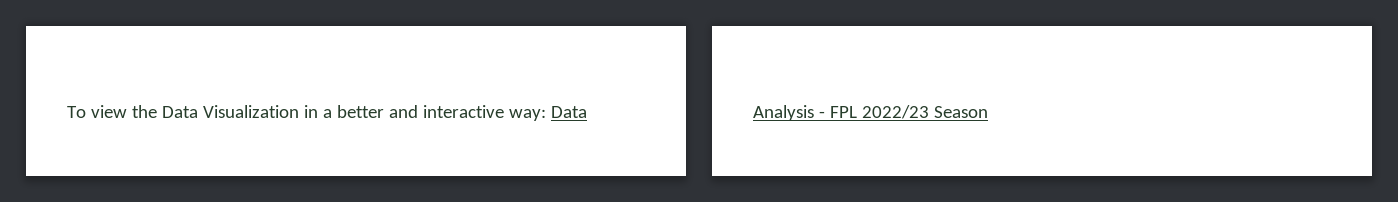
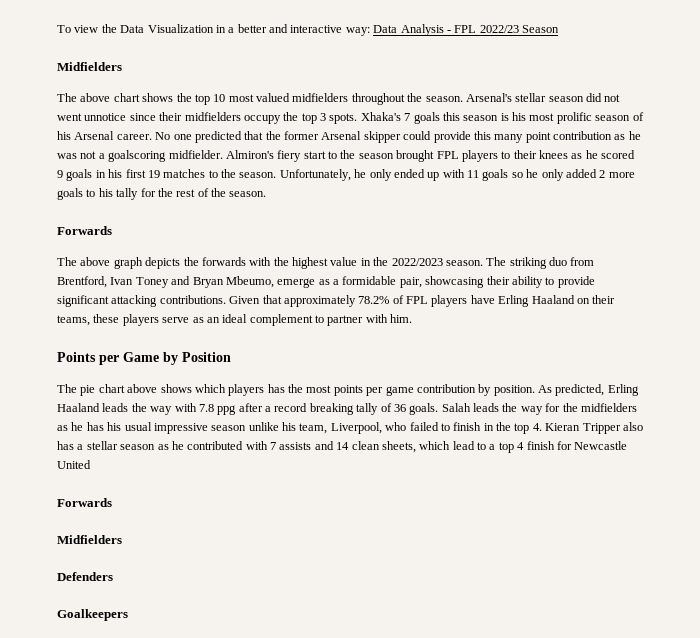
(988, 112) none -> [57,62,122,71] [57,93,621,105] [57,112,644,124] [57,131,641,143] [57,150,636,162] [57,169,635,181] [57,188,267,200] [57,226,112,235] [57,257,595,269] [57,276,595,288] [57,295,616,307] [57,314,413,326] [57,352,231,365] [57,384,639,396] [57,403,637,415] [57,422,643,434] [57,441,628,453] [57,460,91,469] [57,498,112,507] [57,535,122,544] [57,572,113,581] [57,609,128,621] // Midfielders // The above chart shows the top 10 most valued midfielders throughout the season. Arsenal's stellar season did not went unnotice since their midfielders occupy the top 3 spots. Xhaka's 7 goals this season is his most prolific season of his Arsenal career. No one predicted that the former Arsenal skipper could provide this many point contribution as he was not a goalscoring midfielder. Almiron's fiery start to the season brought FPL players to their knees as he scored 9 goals in his first 19 matches to the season. Unfortunately, he only ended up with 11 goals so he only added 2 more goals to his tally for the rest of the season. // Forwards // The above graph depicts the forwards with the highest value in the 2022/2023 season. The striking duo from Brentford, Ivan Toney and Bryan Mbeumo, emerge as a formidable pair, showcasing their ability to provide significant attacking contributions. Given that approximately 78.2% of FPL players have Erling Haaland on their teams, these players serve as an ideal complement to partner with him. // Points per Game by Position // The pie chart above shows which players has the most points per game contribution by position. As predicted, Erling Haaland leads the way with 7.8 ppg after a record breaking tally of 36 goals. Salah leads the way for the midfielders as he has his usual impressive season unlike his team, Liverpool, who failed to finish in the top 4. Kieran Tripper also has a stellar season as he contributed with 7 assists and 14 clean sheets, which lead to a top 4 finish for Newcastle United // Forwards // Midfielders // Defenders // Goalkeepers

